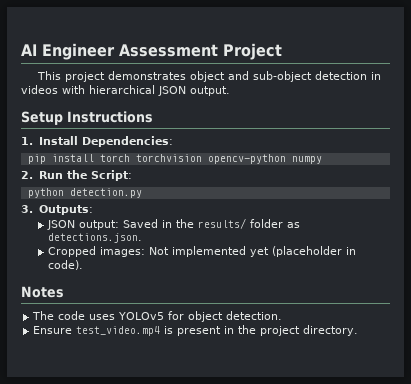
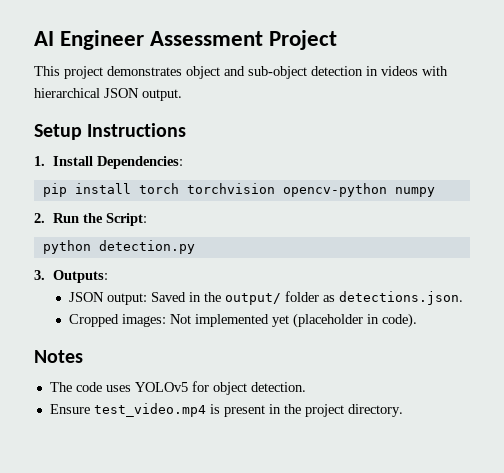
[197,218,246,229] results/ -> [224,293,281,305] output/

